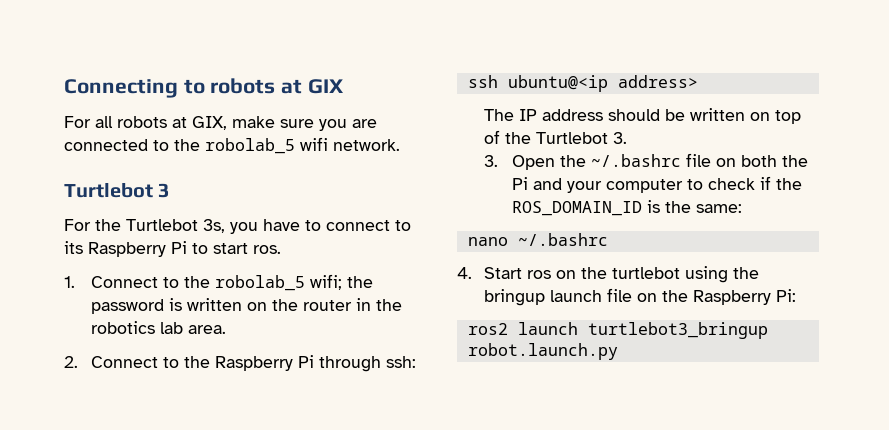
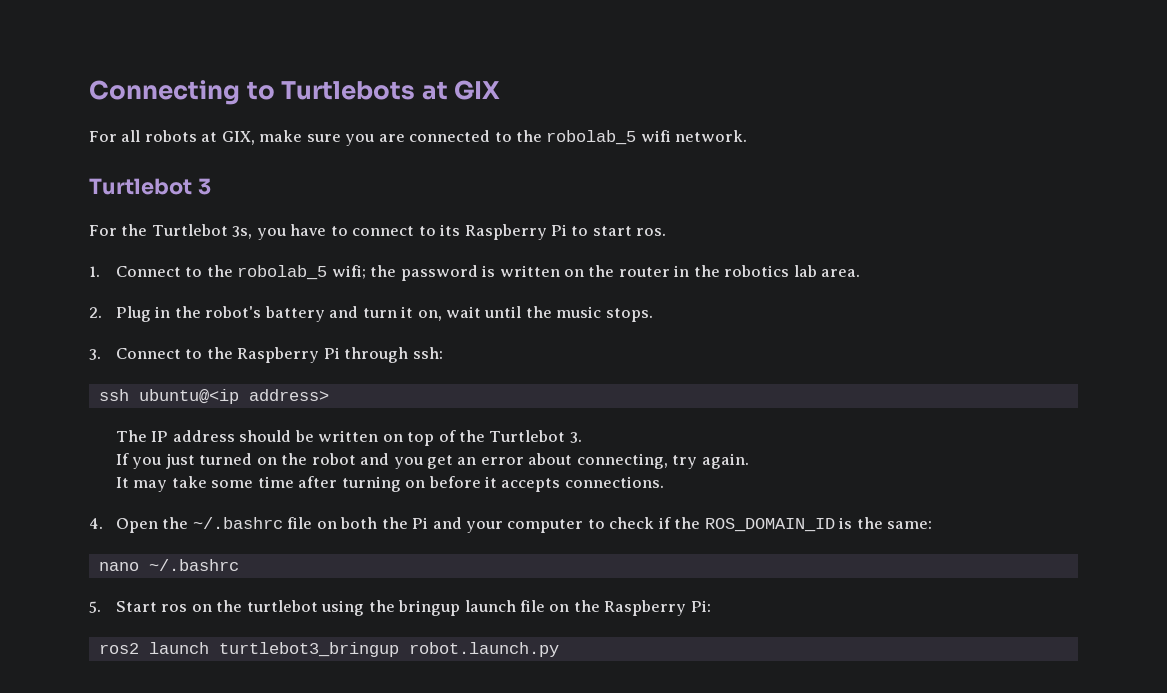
[210,78,276,94] robots -> [281,81,416,100] Turtlebots
(78, 362) none -> [115,306,653,322] [89,349,101,360] Plug in the robot's battery and turn it on, wait until the music stops. // 3.
[484,155,499,167] 3. -> [115,453,749,469] [115,476,664,492] [89,518,103,529] If you just turned on the robot and you get an error about connecting, try again. // It may take some time after turning on before it accepts connections. // 4.
[457,267,472,279] 4. -> [89,601,101,613] 5.

